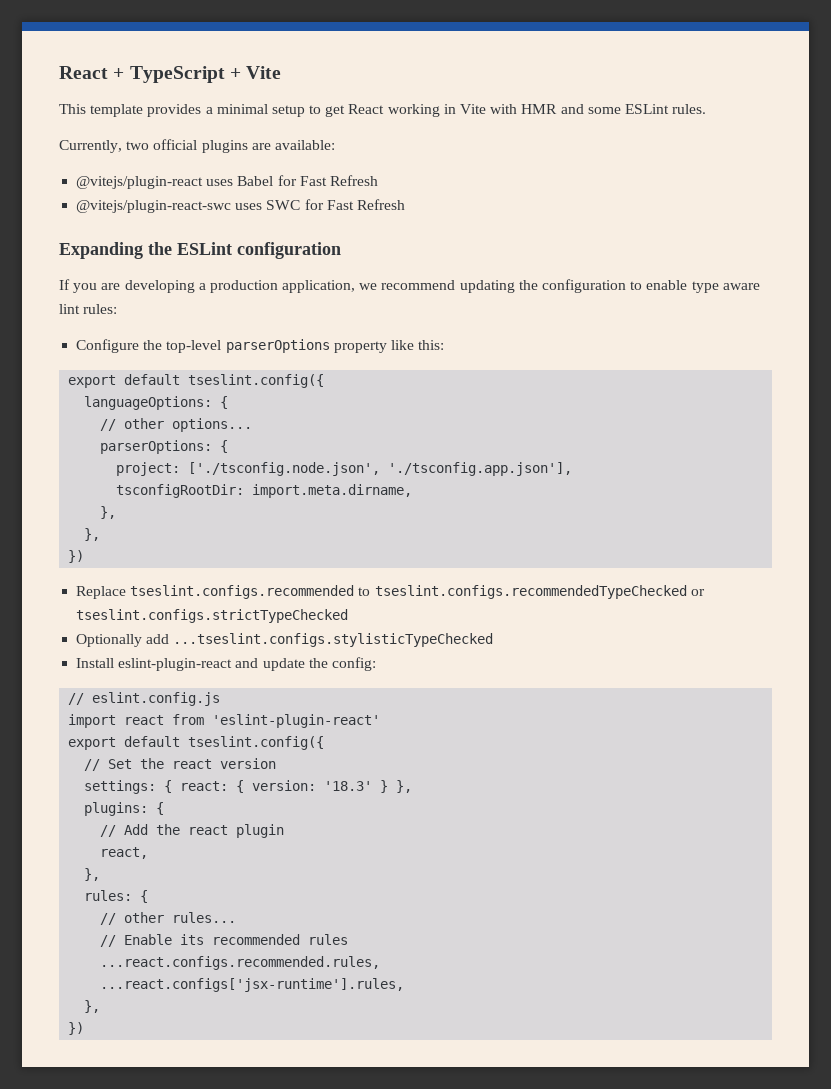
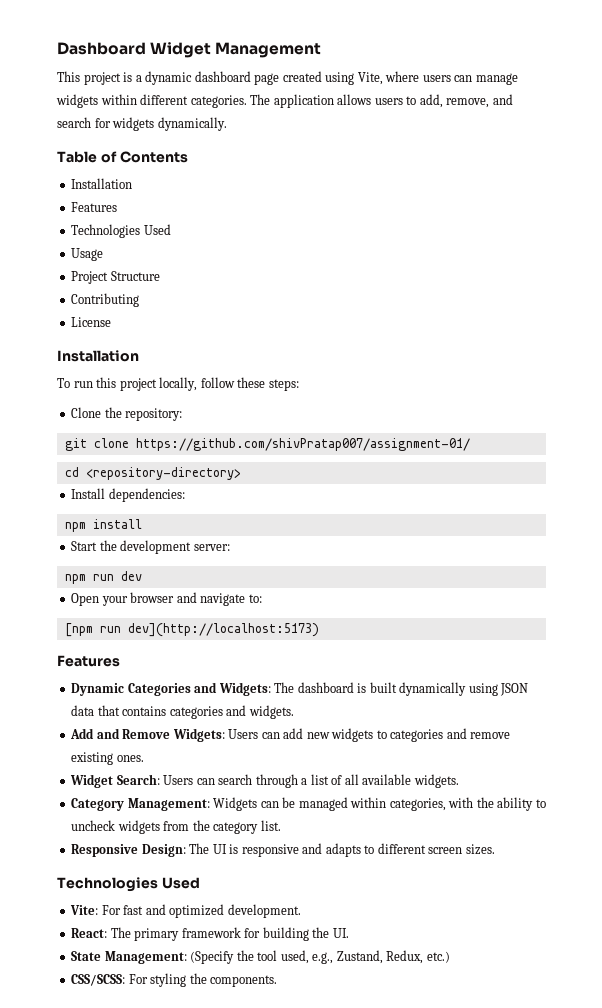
[59,66,282,83] [59,104,707,117] [59,139,335,153] [76,175,378,189] [76,199,405,213] [59,242,341,259] [59,279,760,293] [59,304,118,314] [76,339,445,353] [68,374,325,388] [84,396,229,410] [100,418,253,432] [100,440,229,454] [116,462,573,476] [116,484,413,498] [100,506,117,519] [84,528,101,541] [68,550,85,563] [76,585,705,599] [76,609,349,623] [76,633,494,647] [76,657,376,671] [68,692,221,706] [68,714,381,728] [68,736,325,750] [84,758,277,771] [84,780,413,794] [84,802,165,816] [100,824,285,838] [100,847,149,859] [84,868,101,881] [84,890,149,903] [100,912,237,925] [100,934,349,947] [100,956,381,970] [100,978,405,992] [84,1000,101,1013] [68,1022,85,1035] React + TypeScript + Vite // This template provides a minimal setup to get React working in Vite with HMR and some ESLint rules. // Currently, two official plugins are available: // @vitejs/plugin-react uses Babel for Fast Refresh // @vitejs/plugin-react-swc uses SWC for Fast Refresh // Expanding the ESLint configuration // If you are developing a production application, we recommend updating the configuration to enable type aware lint rules: // Configure the top-level parserOptions property like this: // export default tseslint.config({ // languageOptions: { // // other options... // parserOptions: { // project: ['./tsconfig.node.json', './tsconfig.app.json'], // tsconfigRootDir: import.meta.dirname, // }, // }, // }) // Replace tseslint.configs.recommended to tseslint.configs.recommendedTypeChecked or tseslint.configs.strictTypeChecked // Optionally add ...tseslint.configs.stylisticTypeChecked // Install eslint-plugin-react and update the config: // // eslint.config.js // import react from 'eslint-plugin-react' // export default tseslint.config({ // // Set the react version // settings: { react: { version: '18.3' } }, // plugins: { // // Add the react plugin // react, // }, // rules: { // // other rules... // // Enable its recommended rules // ...react.configs.recommended.rules, // ...react.configs['jsx-runtime'].rules, // }, // }) -> [57,42,322,58] [57,71,518,85] [56,94,513,108] [57,117,227,131] [57,151,188,163] [71,178,133,189] [71,202,118,212] [71,224,171,238] [71,248,104,261] [71,271,160,284] [71,293,140,307] [71,317,112,327] [57,350,139,362] [57,377,299,391] [71,407,183,421] [64,438,470,451] [64,467,241,480] [71,488,185,502] [64,519,142,532] [71,540,230,554] [64,571,142,584] [71,592,262,606] [64,623,319,637] [57,655,120,667] [71,682,529,696] [71,705,294,719] [70,728,511,742] [71,752,144,765] [70,774,459,788] [71,797,546,811] [71,820,281,834] [71,843,495,857] [57,877,200,892] [70,904,301,918] [71,927,349,941] [71,950,450,964] [71,973,278,987] Dashboard Widget Management // This project is a dynamic dashboard page created using Vite, where users can manage widgets within different categories. The application allows users to add, remove, and search for widgets dynamically. // Table of Contents // Installation // Features // Technologies Used // Usage // Project Structure // Contributing // License // Installation // To run this project locally, follow these steps: // Clone the repository: // git clone https://github.com/shivPratap007/assignment-01/ // cd <repository-directory> // Install dependencies: // npm install // Start the development server: // npm run dev // Open your browser and navigate to: // [npm run dev](http://localhost:5173) // Features // Dynamic Categories and Widgets: The dashboard is built dynamically using JSON data that contains categories and widgets. // Add and Remove Widgets: Users can add new widgets to categories and remove existing ones. // Widget Search: Users can search through a list of all available widgets. // Category Management: Widgets can be managed within categories, with the ability to uncheck widgets from the category list. // Responsive Design: The UI is responsive and adapts to different screen sizes. // Technologies Used // Vite: For fast and optimized development. // React: The primary framework for building the UI. // State Management: (Specify the tool used, e.g., Zustand, Redux, etc.) // CSS/SCSS: For styling the components.

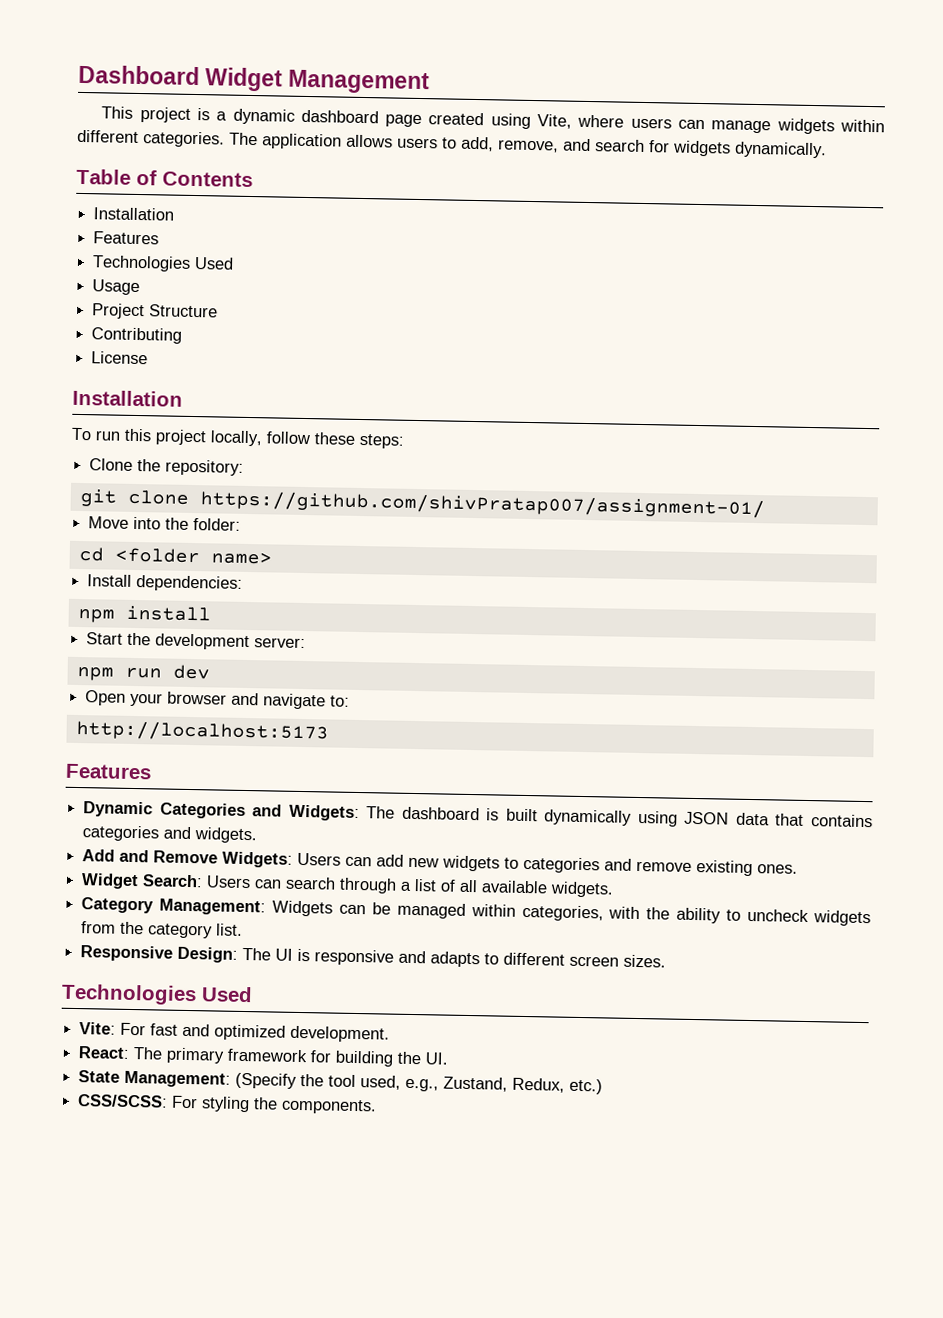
(470, 444) none -> [88,516,242,531] // Move into the folder:
[85,467,241,480] <repository-directory> -> [114,547,272,565] <folder name>
[64,623,319,637] [npm run dev](http://localhost:5173) -> [75,719,329,743] http://localhost:5173

